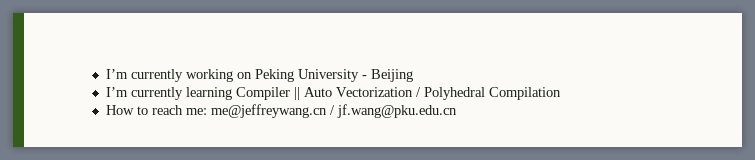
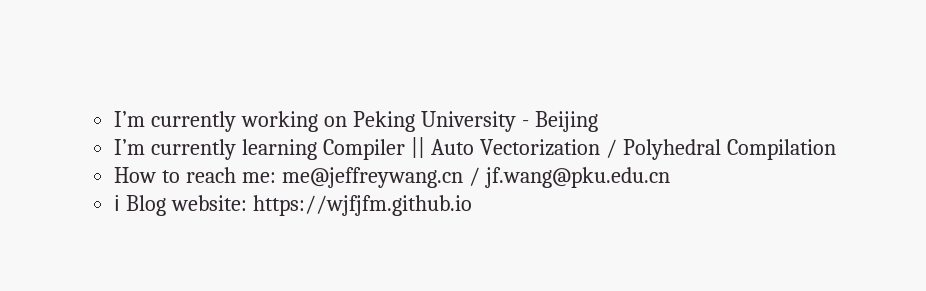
(457, 111) none -> [114,195,473,216] // ℹ Blog website: https://wjfjfm.github.io

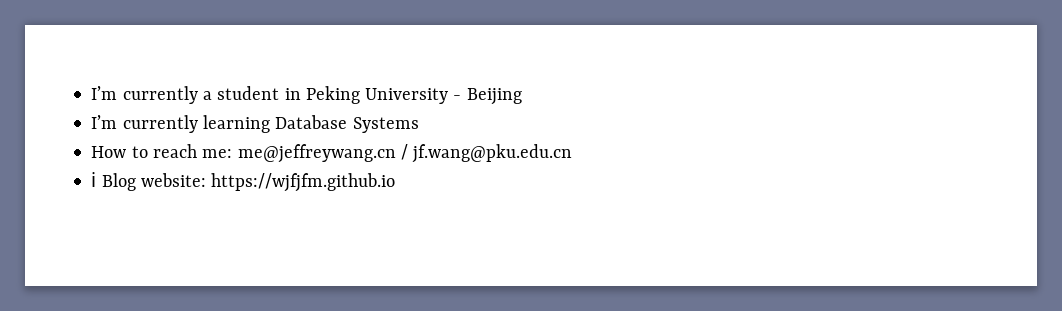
[114,111,348,132] I’m currently working on -> [91,86,301,104] I’m currently a student in
[323,137,836,160] Compiler || Auto Vectorization / Polyhedral Compilation -> [275,115,419,133] Database Systems

